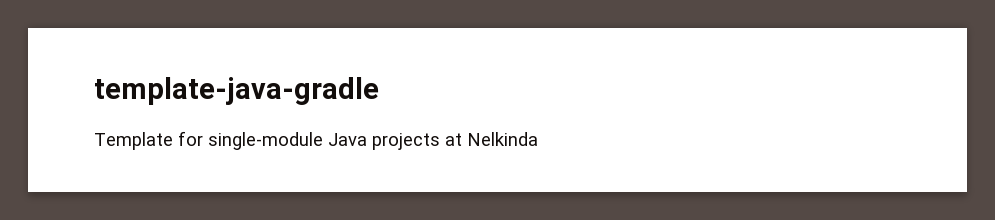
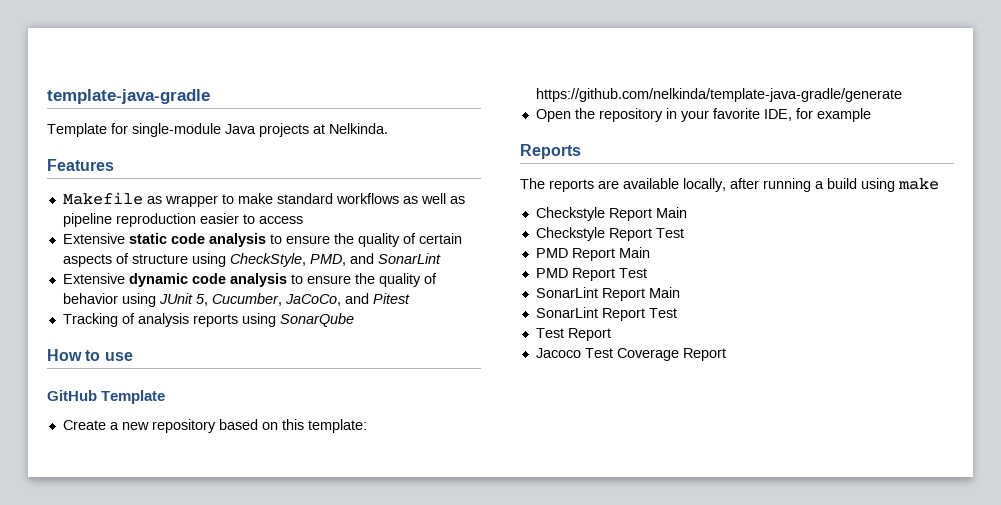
[467,132,538,146] Nelkinda -> [329,123,388,134] [47,159,114,171] [62,192,465,207] [62,213,303,227] [62,233,462,247] [62,253,441,267] [62,273,437,287] [62,293,410,307] [62,313,354,327] [47,349,133,361] [47,390,166,404] [62,419,367,433] [535,88,902,102] [535,108,871,122] [520,144,581,159] [520,178,939,192] [535,207,687,221] [535,227,684,241] [535,247,650,261] [535,268,647,281] [535,287,680,301] [535,307,677,321] [535,328,611,341] [535,348,726,361] Nelkinda. // Features // Makefile as wrapper to make standard workflows as well as pipeline reproduction easier to access // Extensive static code analysis to ensure the quality of certain aspects of structure using CheckStyle, PMD, and SonarLint // Extensive dynamic code analysis to ensure the quality of behavior using JUnit 5, Cucumber, JaCoCo, and Pitest // Tracking of analysis reports using SonarQube // How to use // GitHub Template // Create a new repository based on this template: https://github.com/nelkinda/template-java-gradle/generate // Open the repository in your favorite IDE, for example // Reports // The reports are available locally, after running a build using make // Checkstyle Report Main // Checkstyle Report Test // PMD Report Main // PMD Report Test // SonarLint Report Main // SonarLint Report Test // Test Report // Jacoco Test Coverage Report

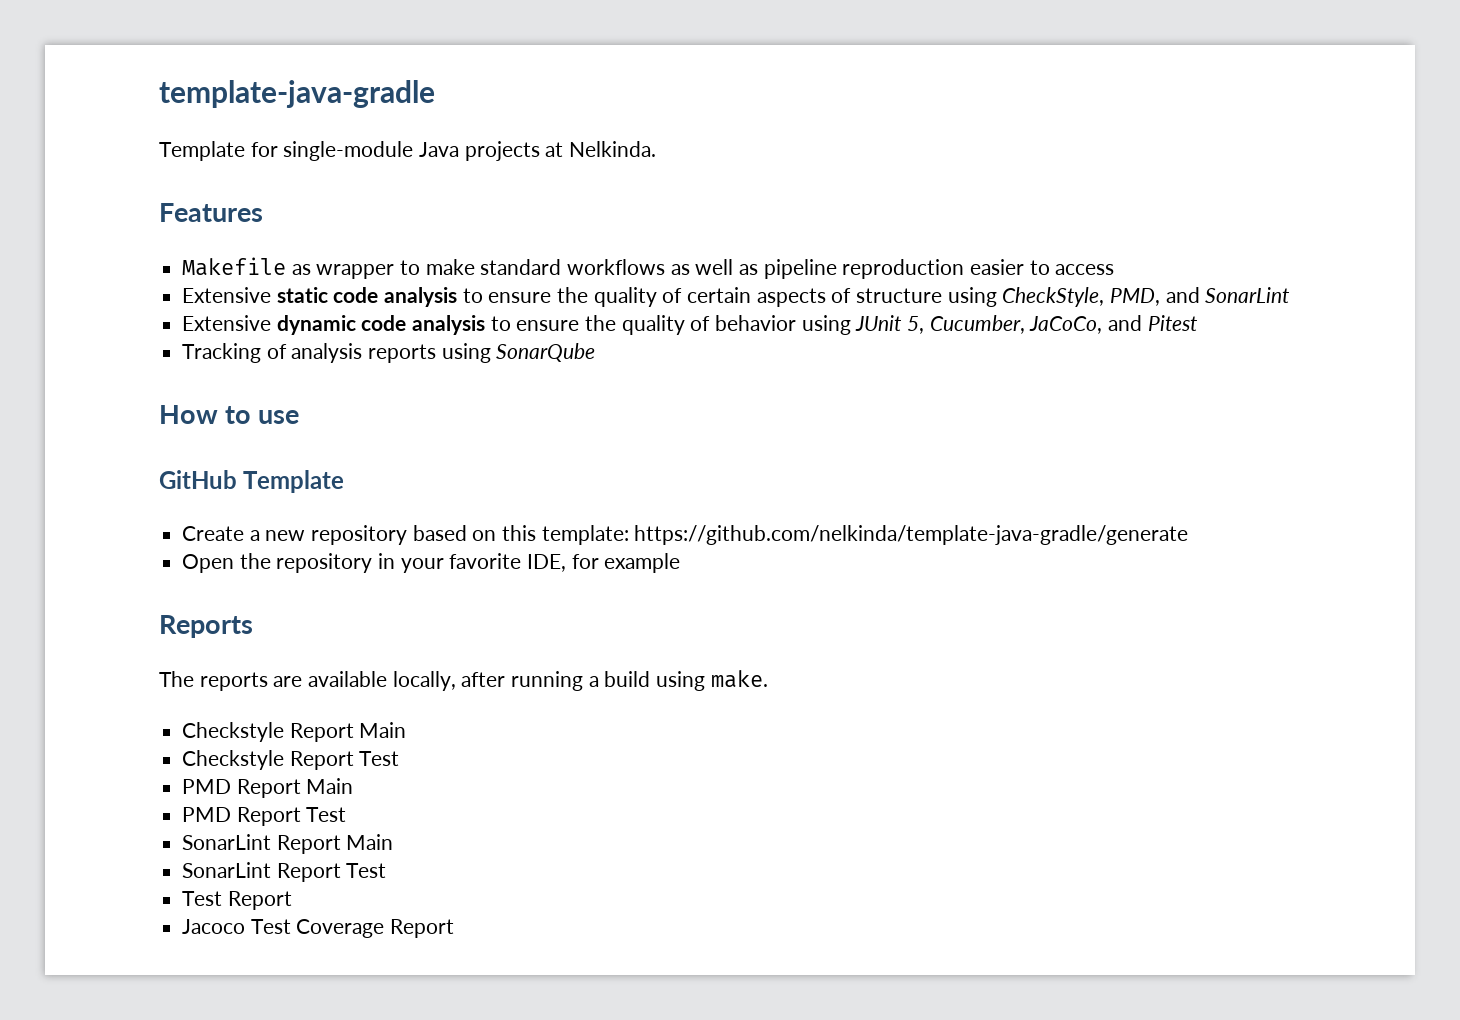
[898,178,939,190] make -> [710,670,768,688] make.

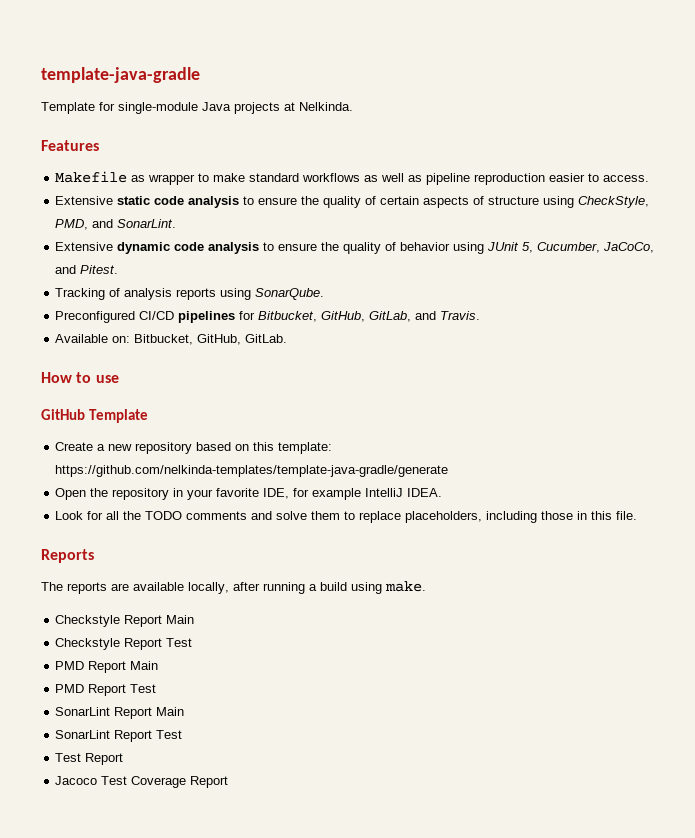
[1055,264,1115,275] access -> [603,175,650,182] access.
[1205,287,1291,303] SonarLint -> [117,219,177,228] SonarLint.
[1147,315,1198,331] Pitest -> [80,265,119,274] Pitest.
[496,343,596,362] SonarQube -> [255,288,325,300] [55,311,481,323] [55,334,288,345] SonarQube. // Preconfigured CI/CD pipelines for Bitbucket, GitHub, GitLab, and Travis. // Available on: Bitbucket, GitHub, GitLab.
[634,525,1189,545] https://github.com/nelkinda/template-java-gradle/generate -> [55,465,449,477] https://github.com/nelkinda-templates/template-java-gradle/generate
(681, 563) none -> [365,488,443,497] [55,511,638,523] IntelliJ IDEA. // Look for all the TODO comments and solve them to replace placeholders, including those in this file.

